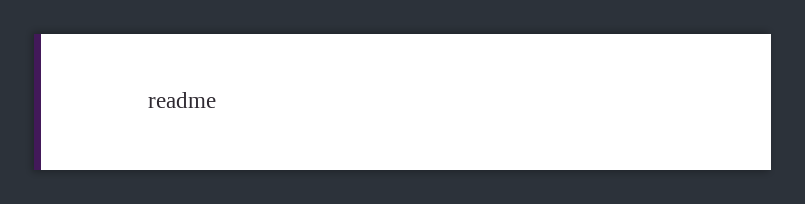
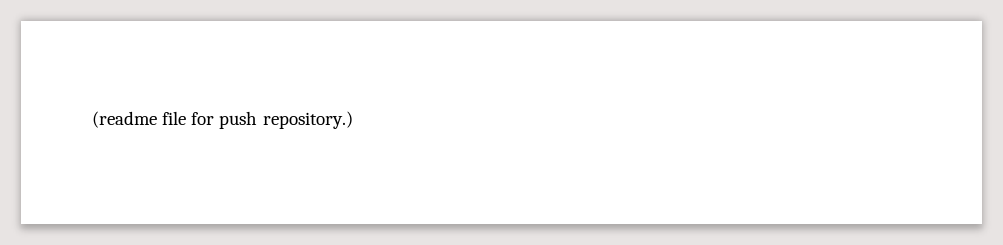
[148,92,216,108] readme -> [92,111,353,129] (readme file for push repository.)

